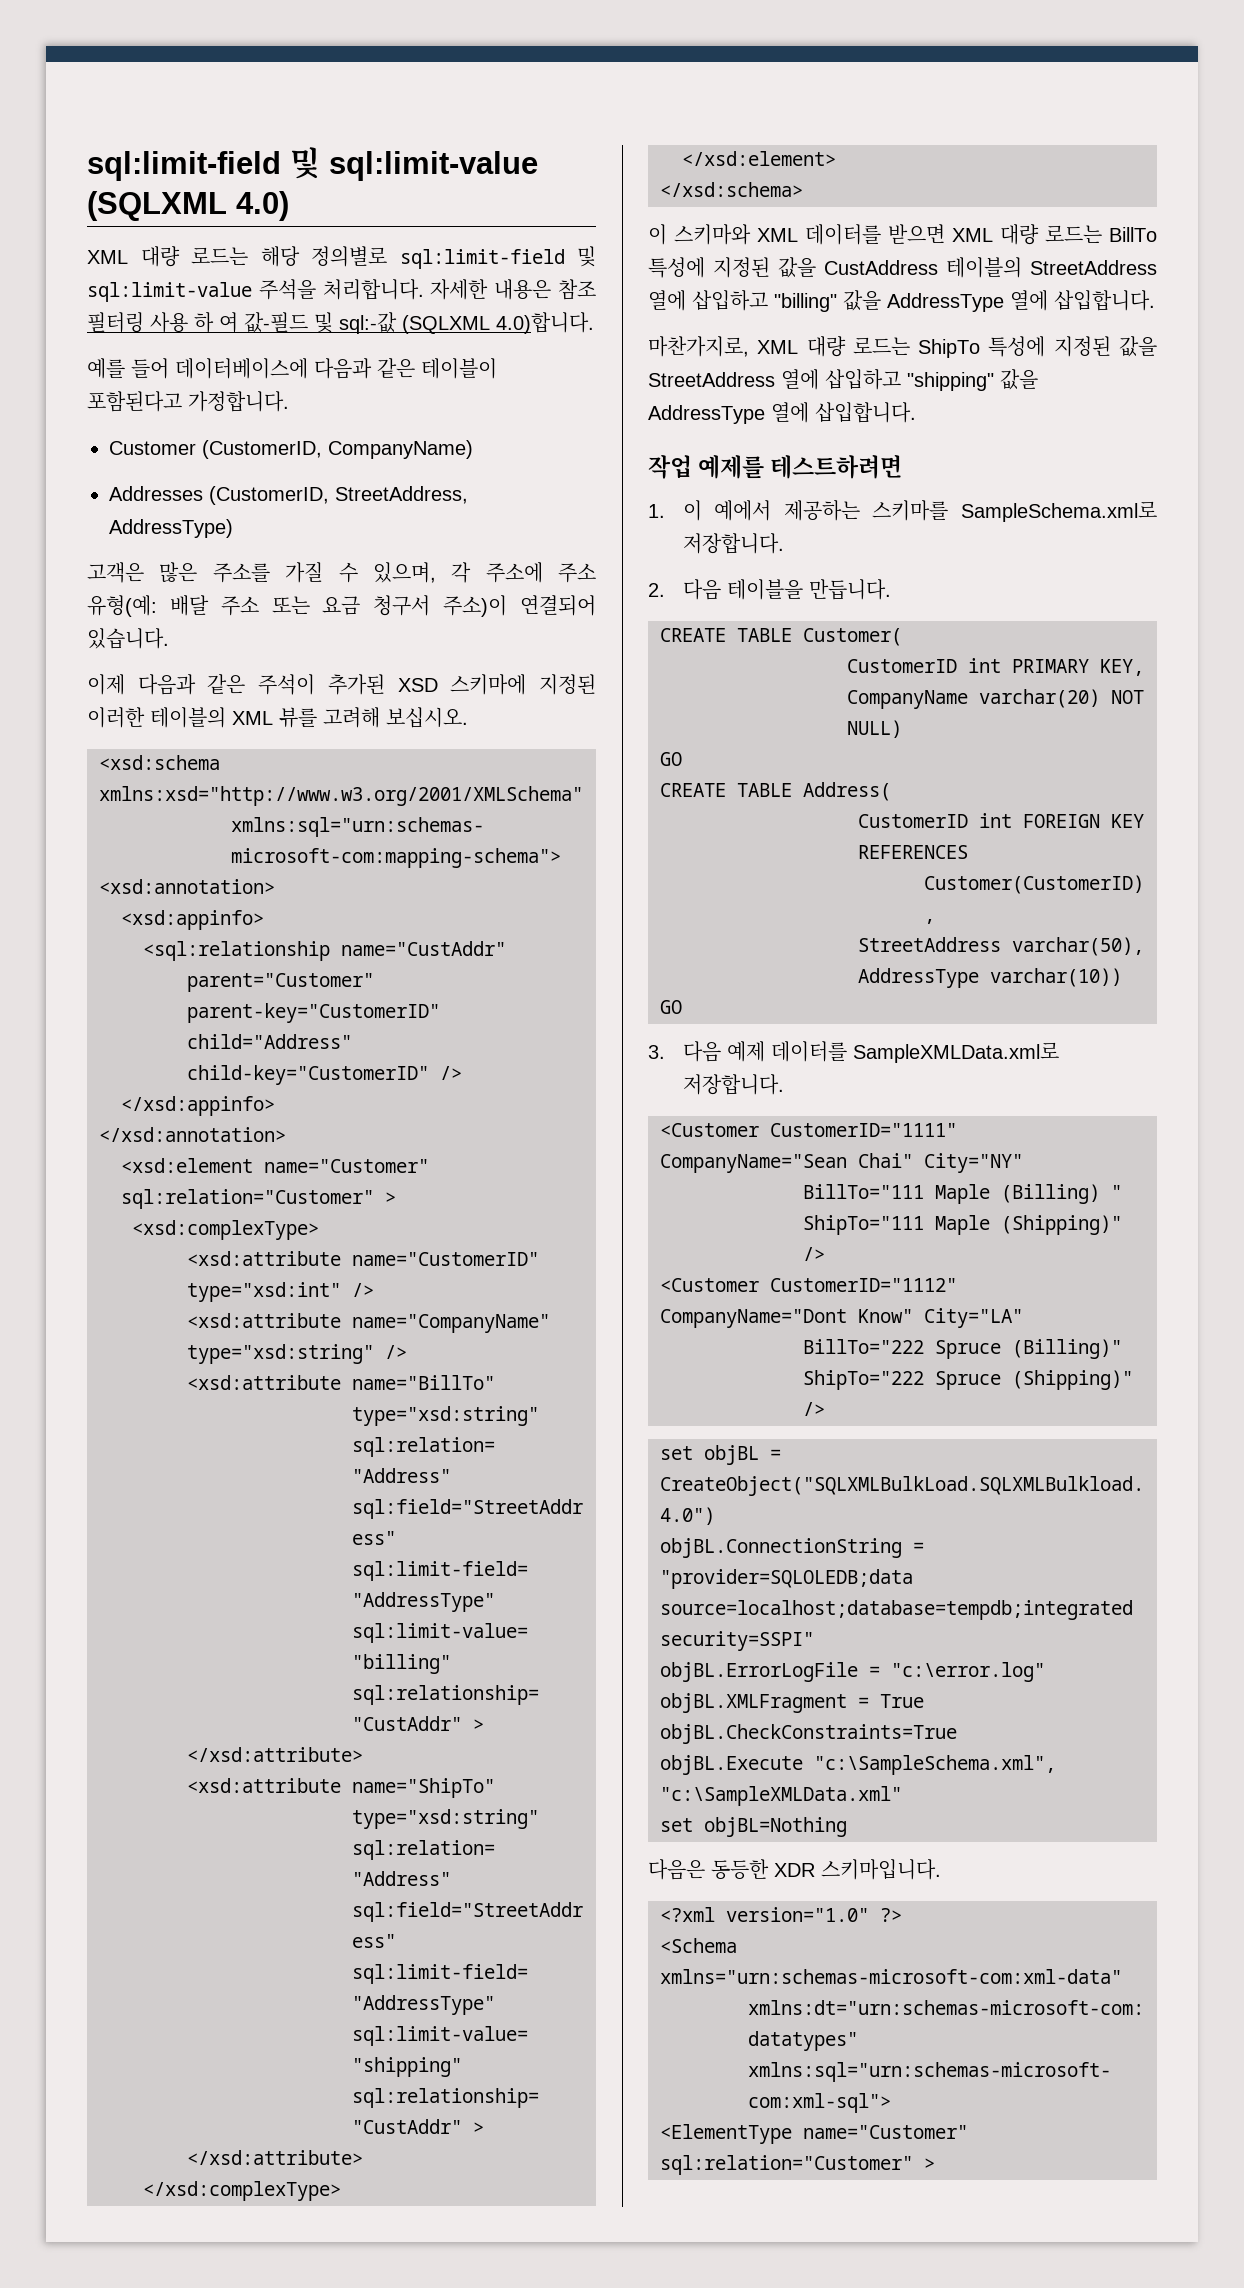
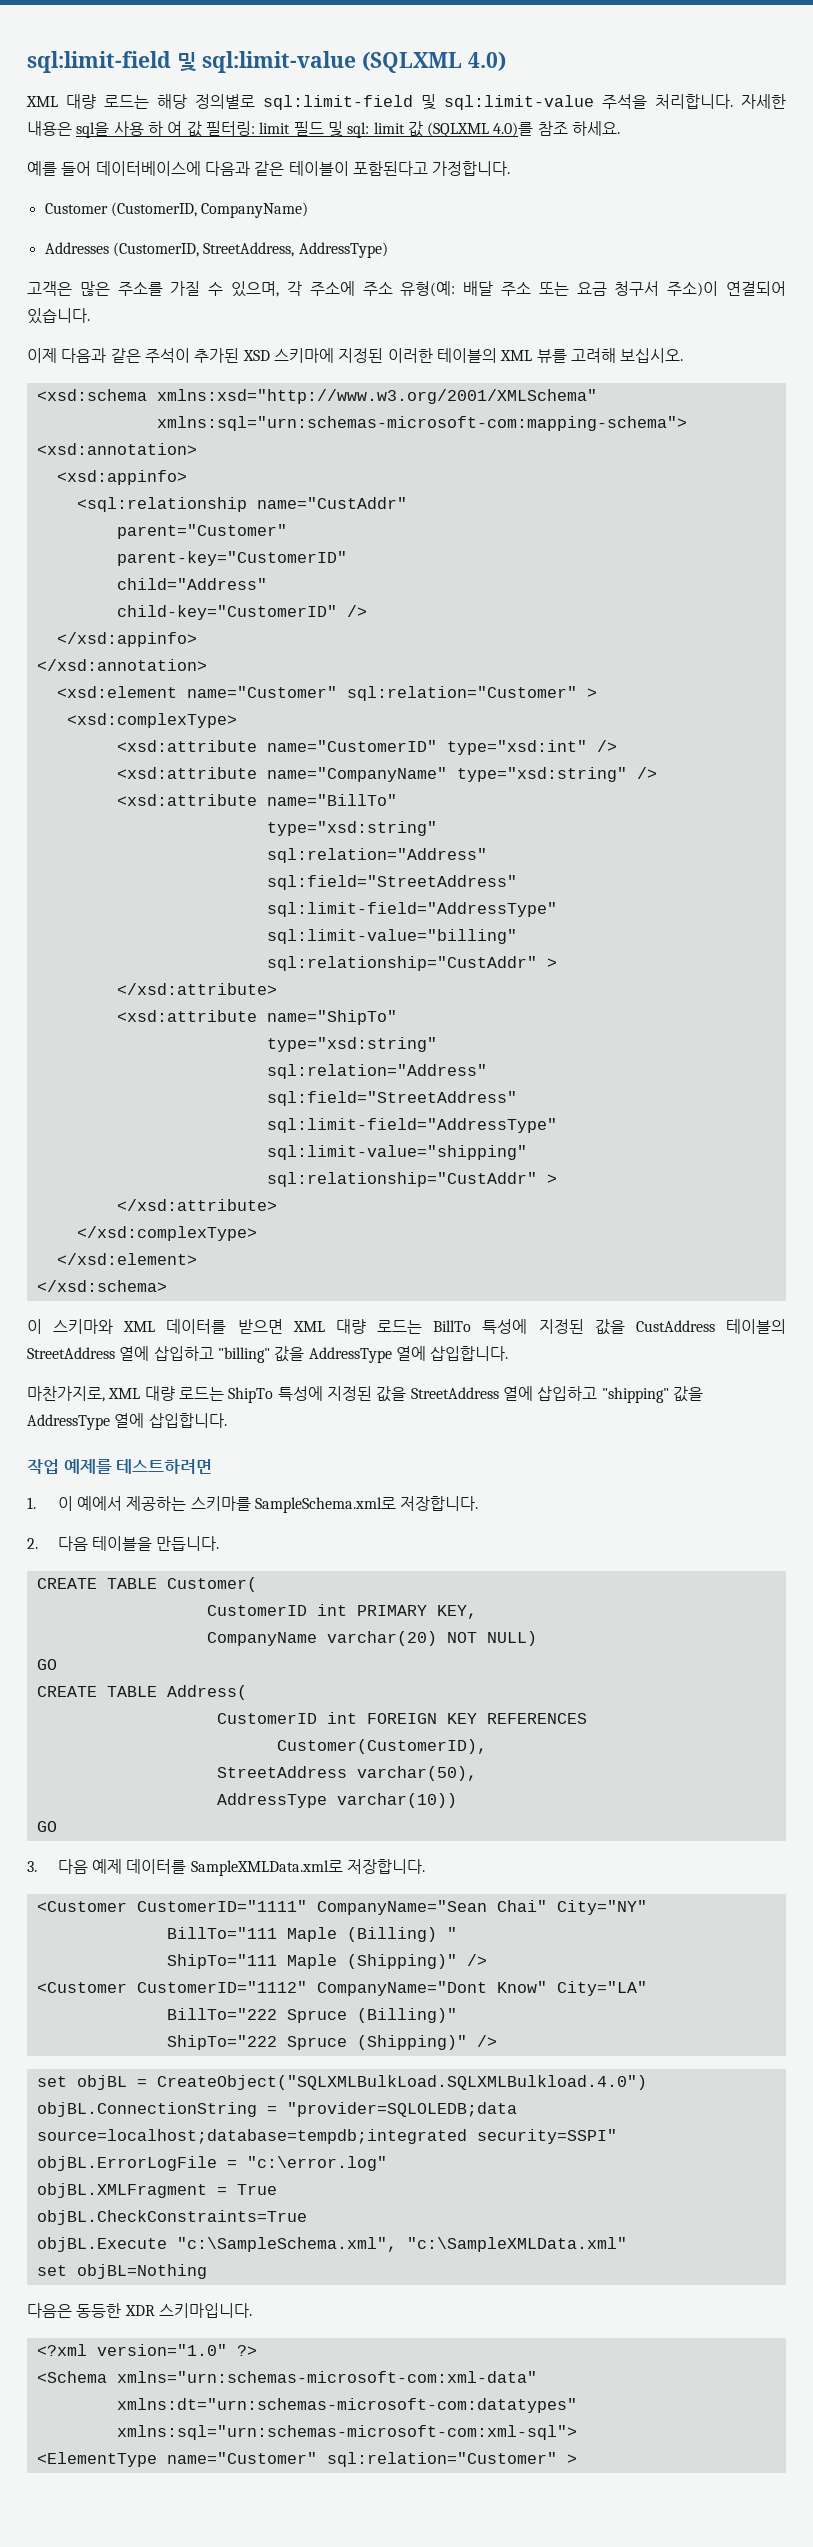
[558,279,596,300] [87,312,144,333] 참조 필터링 -> [76,122,110,138] sql을
[244,312,594,334] 값-필드 및 sql:-값 (SQLXML 4.0)합니다. -> [186,121,621,138] 값 필터링: limit 필드 및 sql: limit 값 (SQLXML 4.0)를 참조 하세요.

